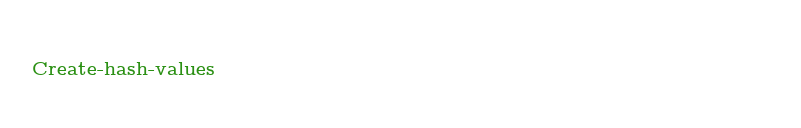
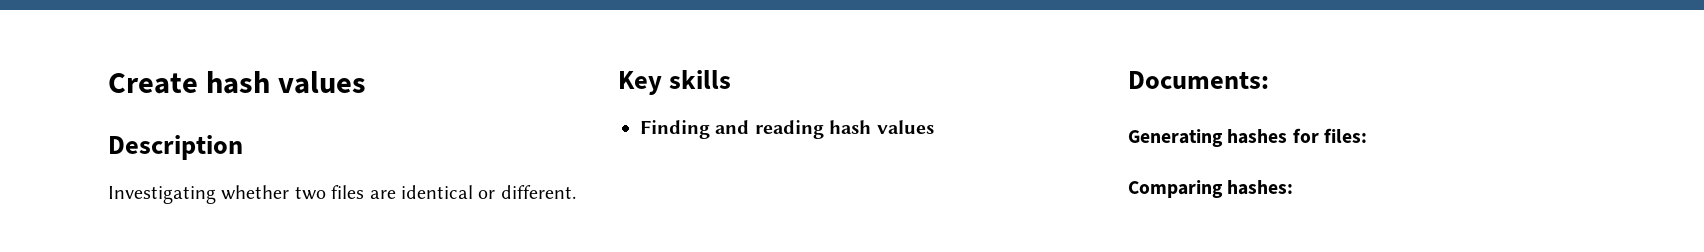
[32,62,215,75] Create-hash-values -> [108,71,367,94] [108,135,243,160] [108,185,576,204] [618,70,732,95] [640,120,934,139] [1128,71,1269,89] [1128,128,1367,147] [1128,180,1294,198] Create hash values // Description // Investigating whether two files are identical or different. // Key skills // Finding and reading hash values // Documents: // Generating hashes for files: // Comparing hashes:

